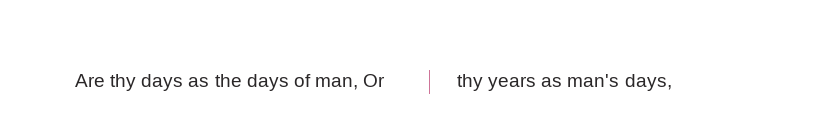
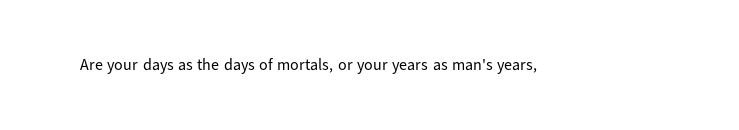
[110,74,137,91] thy -> [107,62,139,74] your
[314,74,483,91] man, Or thy -> [277,58,388,74] mortals, or your
[624,74,672,91] days, -> [497,62,538,74] years,

